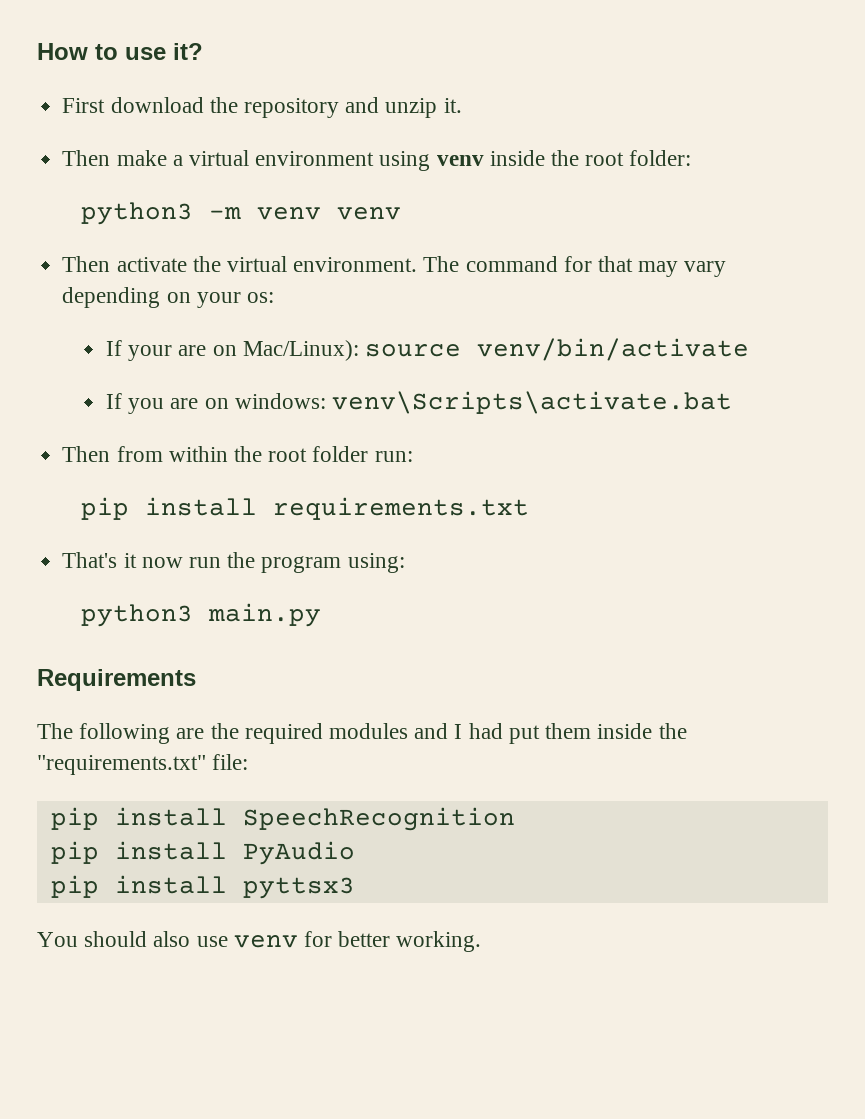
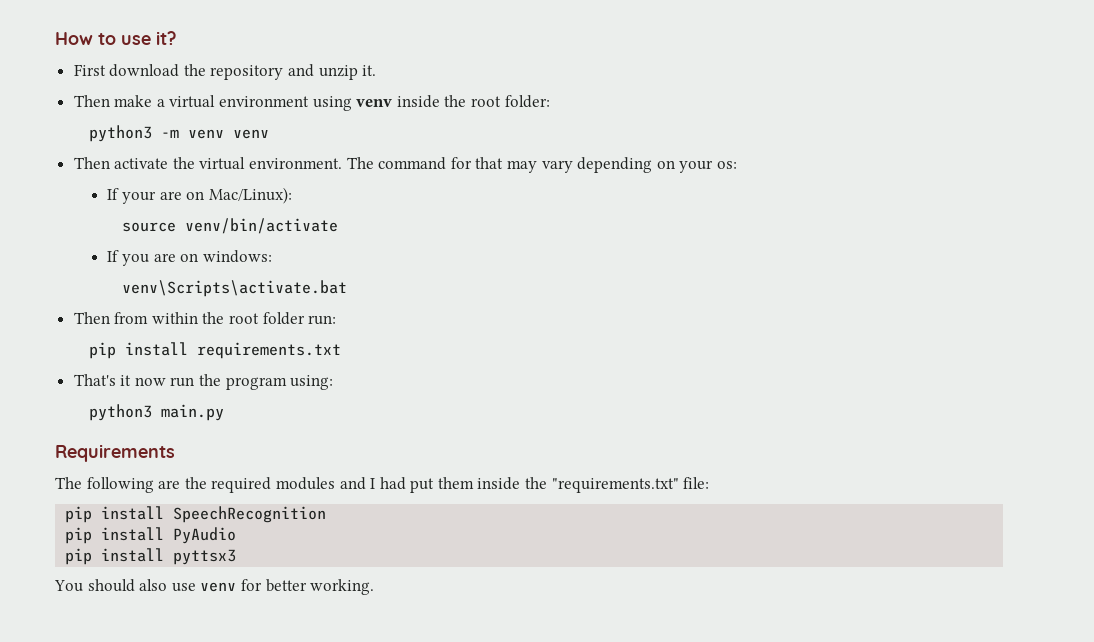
(359, 350) none -> (292, 195) //
(326, 401) none -> (272, 256) //

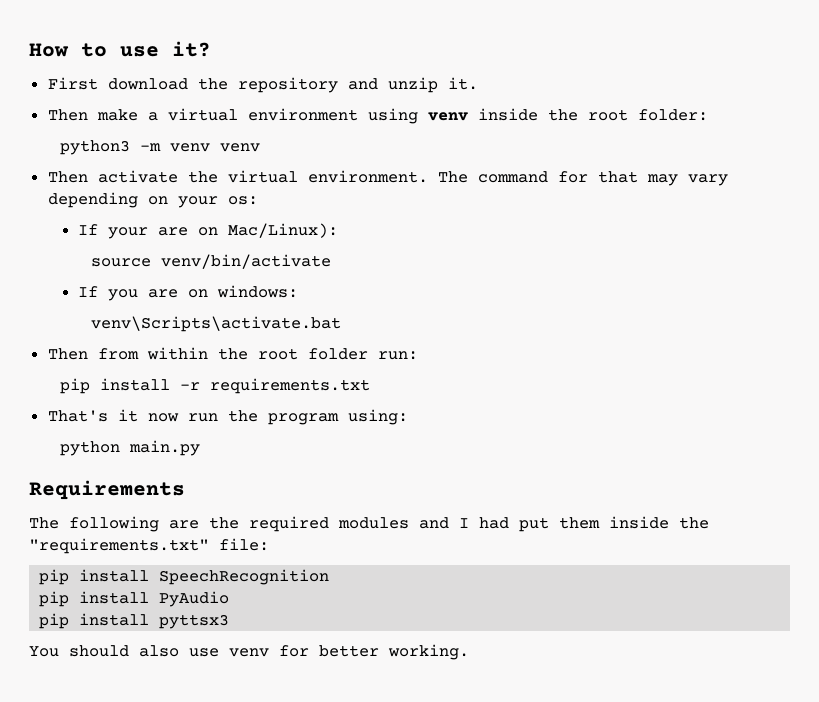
(188, 349) none -> [179,382,200,390] -r
[88,404,152,421] python3 -> [59,441,120,456] python

